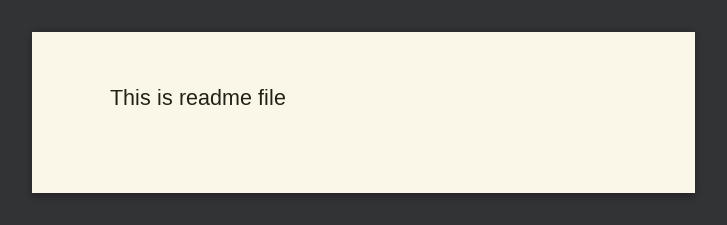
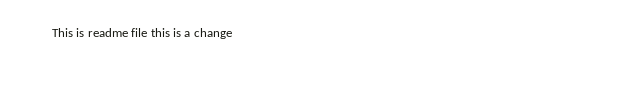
(286, 97) none -> [150,28,232,39] this is a change

